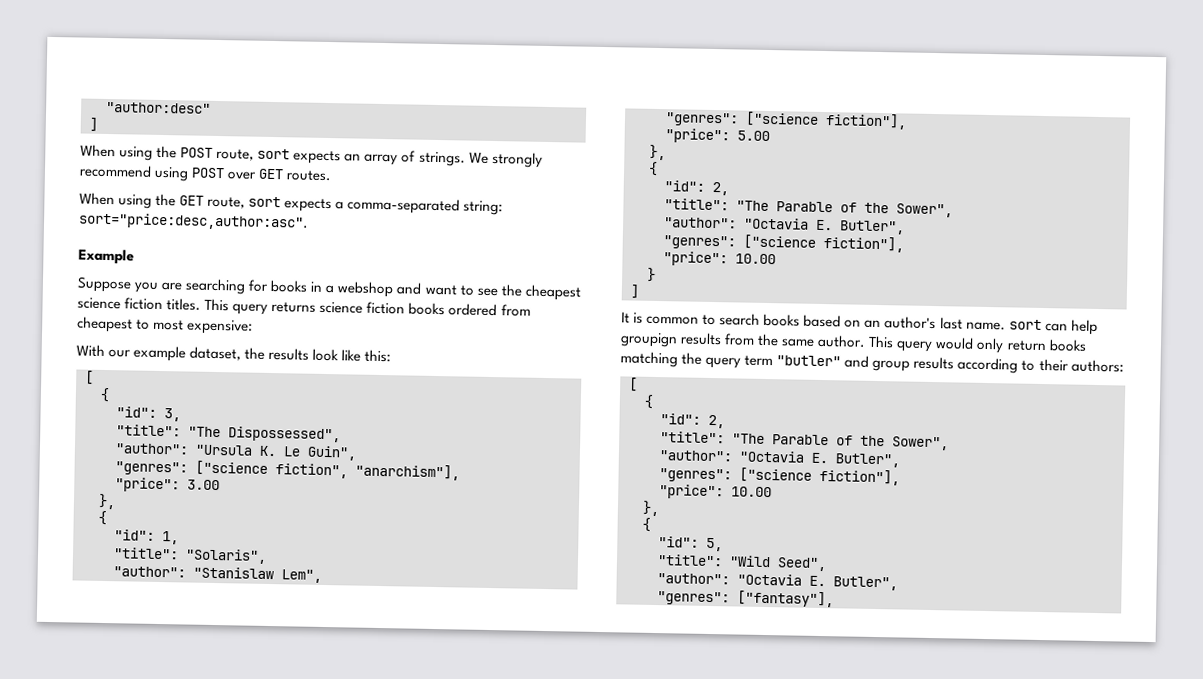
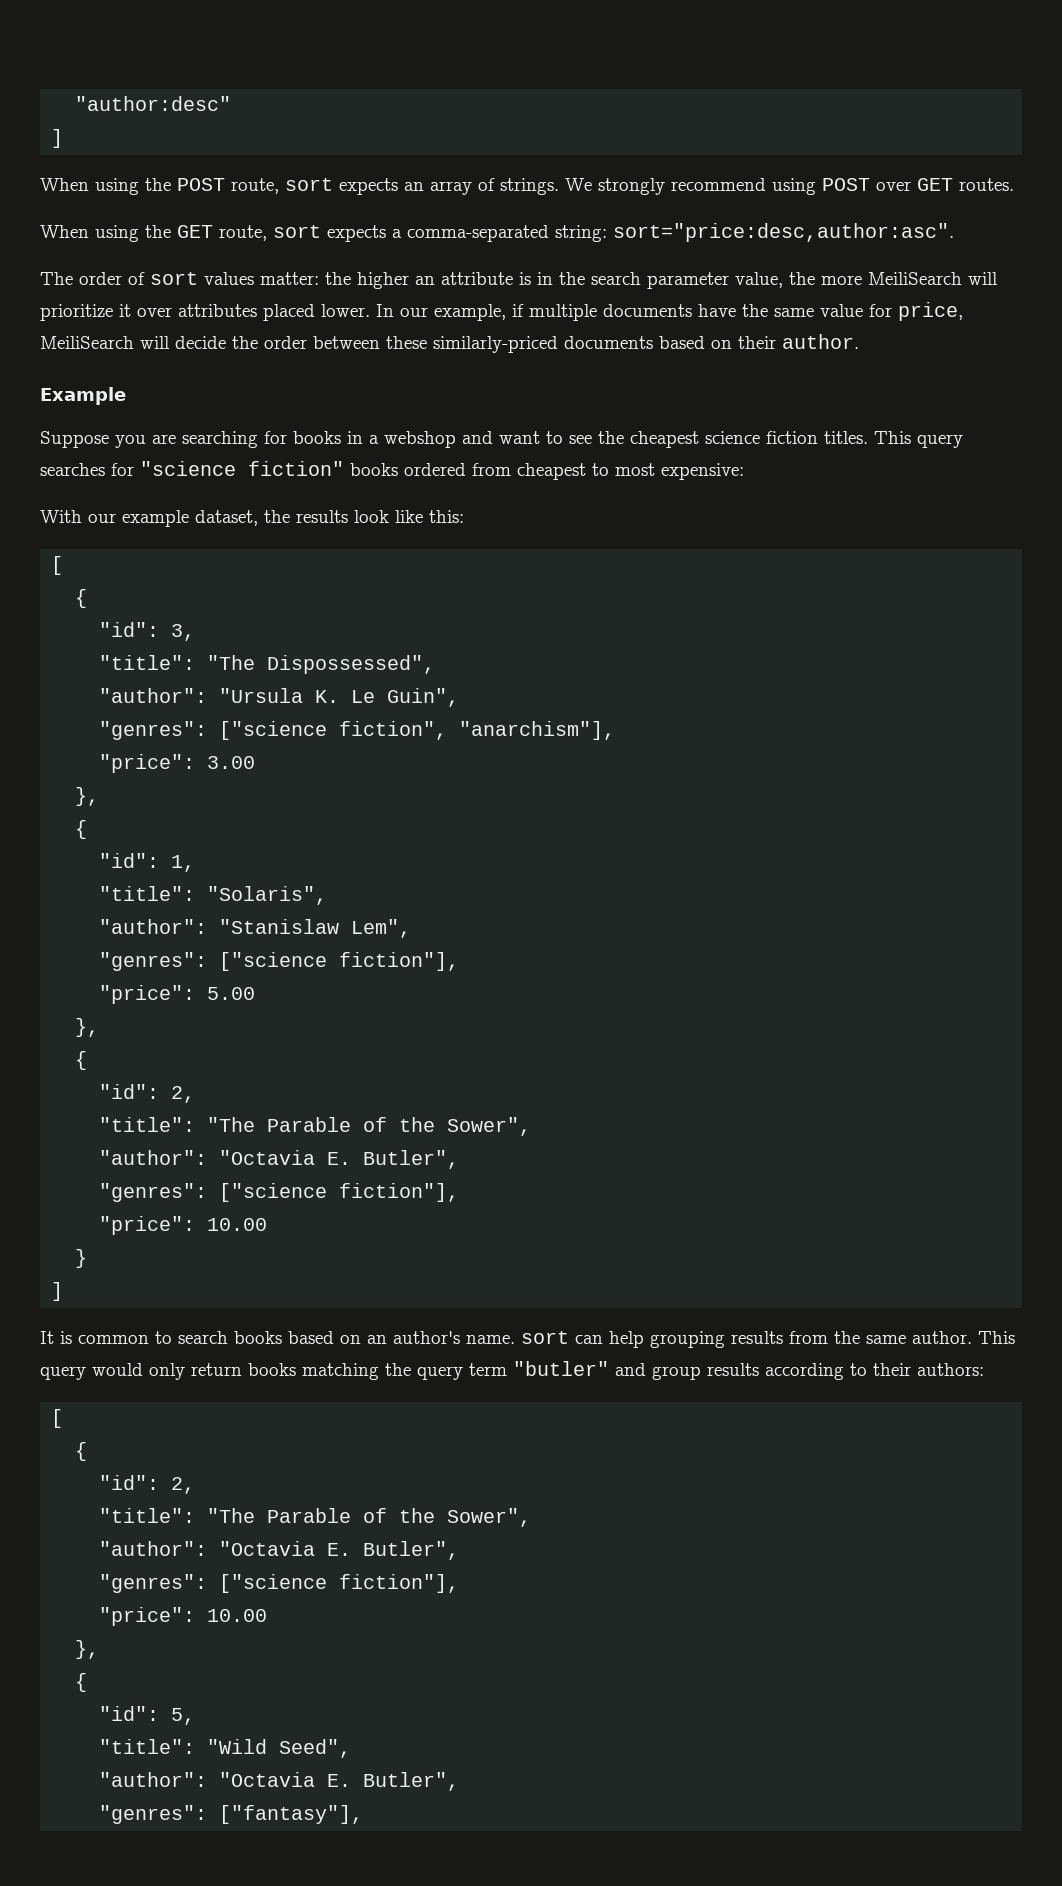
(309, 221) none -> [40,272,998,289] [40,302,963,321] [40,334,859,353] // The order of sort values matter: the higher an attribute is in the search parameter value, the more MeiliSearch will prioritize it over attributes placed lower. In our example, if multiple documents have the same value for price, MeiliSearch will decide the order between these similarly-priced documents based on their author.
[271,301,406,315] returns science fiction -> [40,461,344,476] searches for "science fiction"
[939,317,963,330] last -> (460, 1337) none
[620,332,678,348] groupign -> [650,1331,725,1348] grouping

